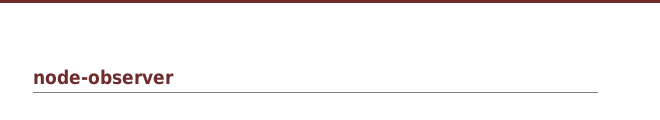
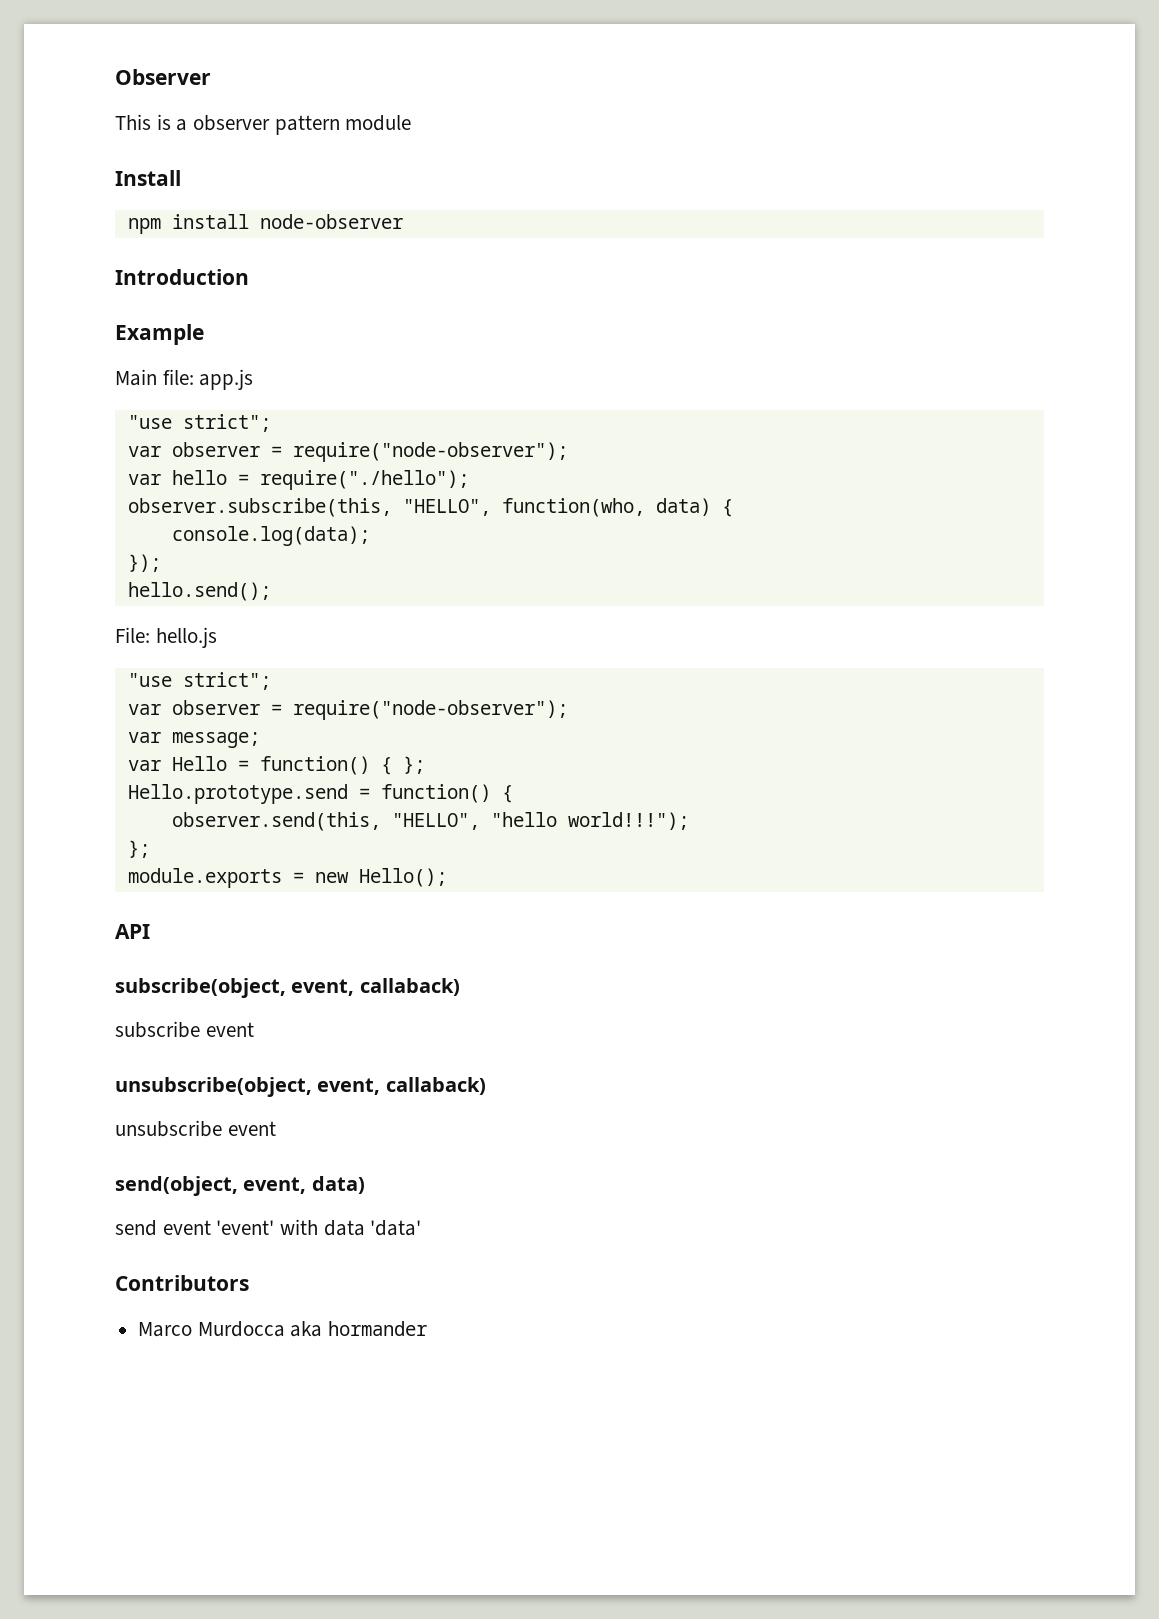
[33,69,174,85] node-observer -> [115,69,211,85] [115,114,412,135] [115,170,181,186] [127,214,403,234] [115,269,249,285] [115,324,204,345] [115,369,254,390] [127,414,271,432] [127,442,568,462] [127,470,469,490] [127,498,733,517] [171,526,370,546] [127,554,161,572] [127,582,271,601] [115,627,217,648] [127,672,271,690] [127,700,568,720] [127,732,260,748] [127,756,425,775] [127,784,513,804] [171,812,689,831] [127,840,150,858] [127,868,447,888] [115,924,150,939] [115,978,460,998] [115,1021,254,1038] [115,1077,486,1097] [115,1120,276,1137] [115,1176,365,1196] [115,1219,422,1236] [115,1275,249,1291] [138,1321,428,1337] Observer // This is a observer pattern module // Install // npm install node-observer // Introduction // Example // Main file: app.js // "use strict"; // var observer = require("node-observer"); // var hello = require("./hello"); // observer.subscribe(this, "HELLO", function(who, data) { // console.log(data); // }); // hello.send(); // File: hello.js // "use strict"; // var observer = require("node-observer"); // var message; // var Hello = function() { }; // Hello.prototype.send = function() { // observer.send(this, "HELLO", "hello world!!!"); // }; // module.exports = new Hello(); // API // subscribe(object, event, callaback) // subscribe event // unsubscribe(object, event, callaback) // unsubscribe event // send(object, event, data) // send event 'event' with data 'data' // Contributors // Marco Murdocca aka hormander

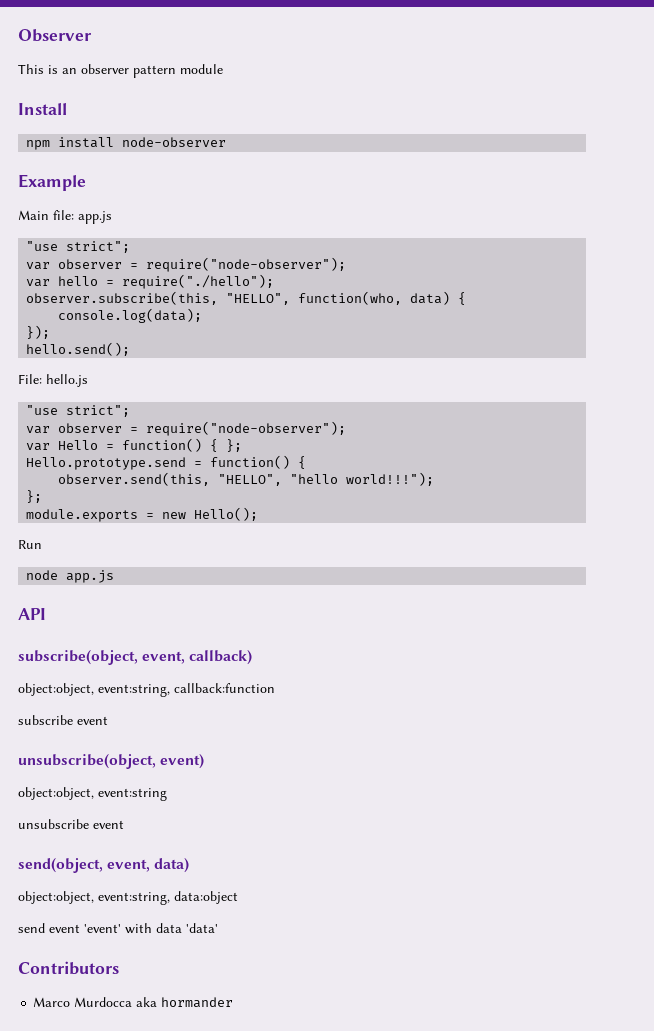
[176,119,188,131] a -> [62,68,77,74] an
[115,269,249,285] // Introduction -> (227, 142) none
[127,732,260,748] // var message; -> (347, 428) none
(447, 877) none -> [18,540,42,549] [26,570,115,583] // Run // node app.js
[359,978,460,996] callaback) -> [189,650,253,665] [18,683,275,697] callback) // object:object, event:string, callback:function
[317,1077,486,1095] event, callaback) -> [160,754,205,769] [18,787,167,801] event) // object:object, event:string
(365, 1185) none -> [18,891,238,905] // object:object, event:string, data:object

